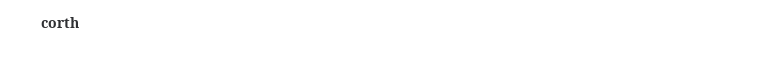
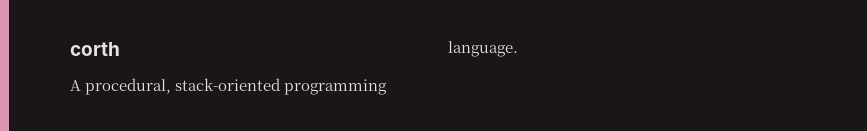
(79, 22) none -> [70,78,388,95] [448,41,518,57] // A procedural, stack-oriented programming language.

